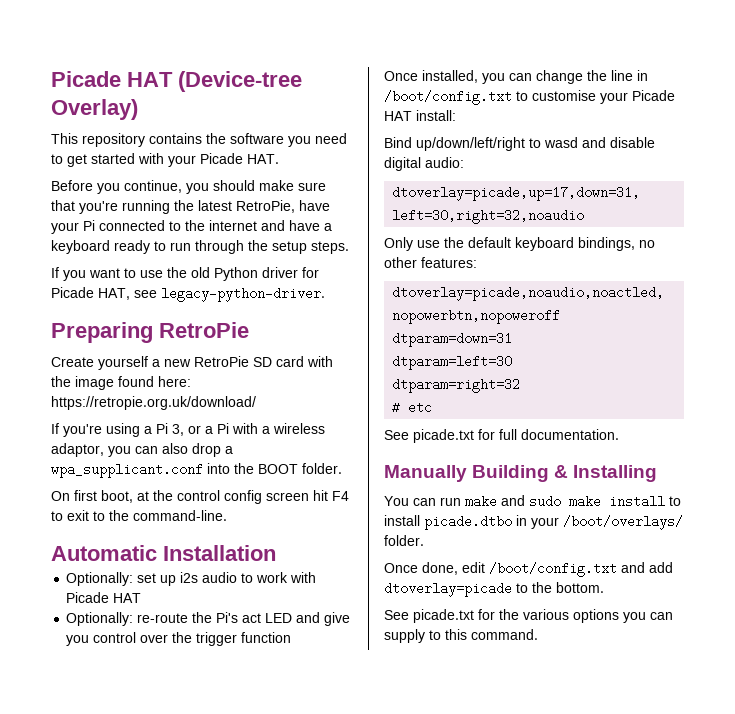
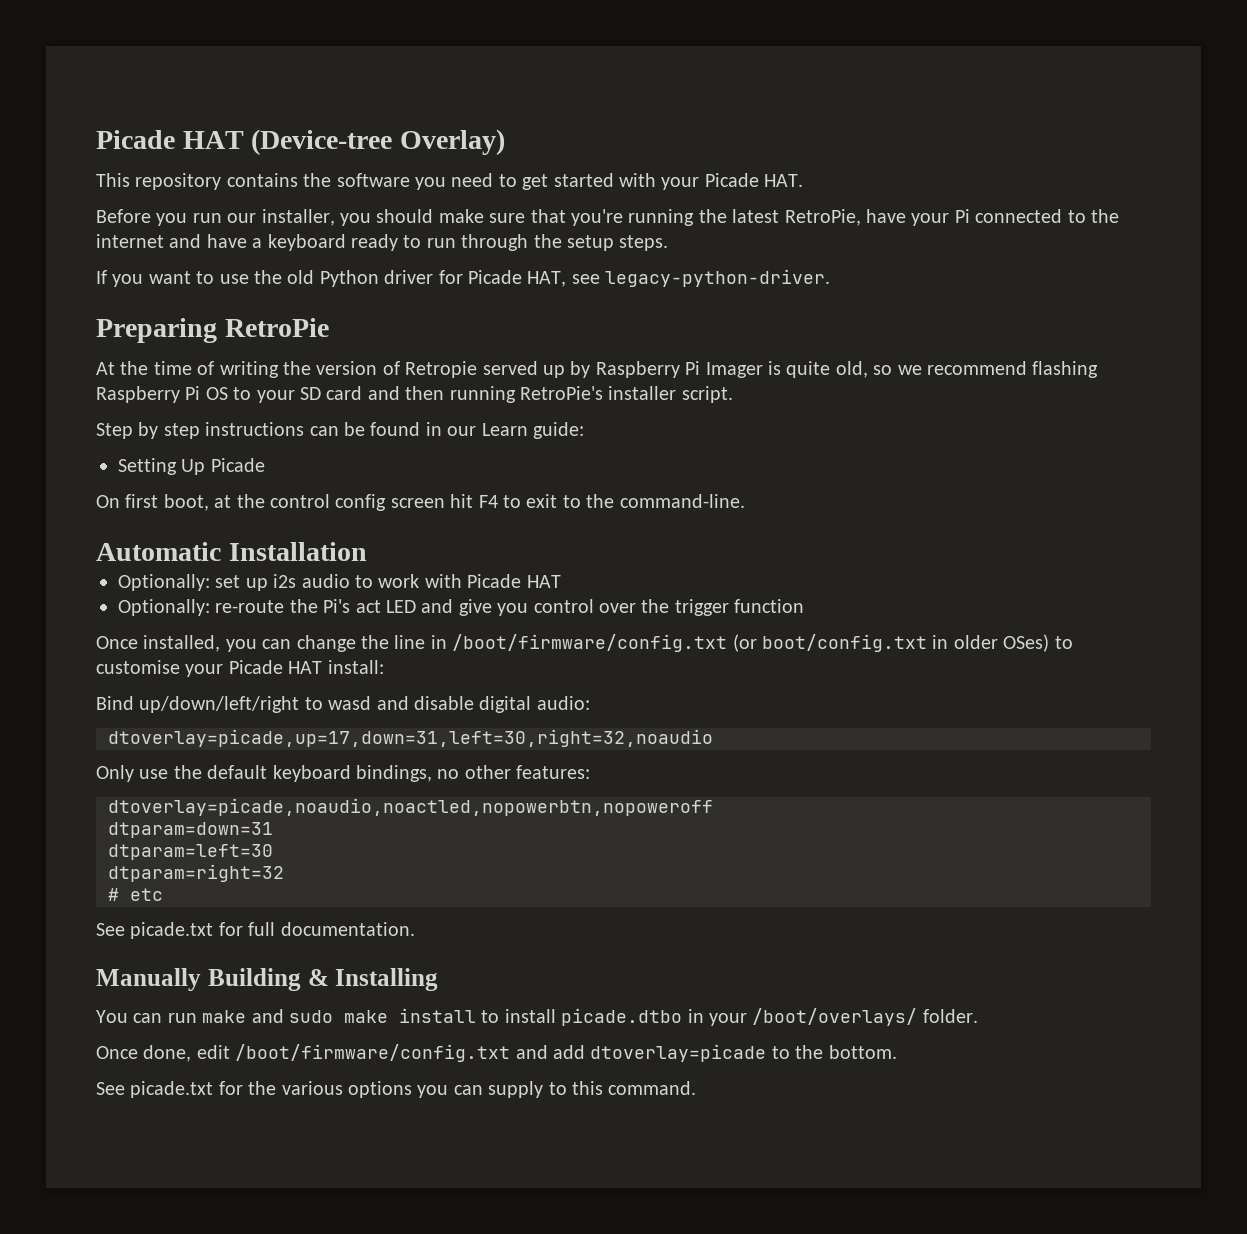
[124,180,182,193] continue, -> [192,209,335,226] run our installer,
[51,356,333,370] [51,376,191,390] [51,396,256,410] [51,423,325,437] [51,443,233,457] [51,463,342,478] Create yourself a new RetroPie SD card with the image found here: https://retropie.org.uk/download/ // If you're using a Pi 3, or a Pi with a wireless adaptor, you can also drop a wpa_supplicant.conf into the BOOT folder. -> [96,361,1099,378] [96,386,733,403] [96,422,584,439] [118,458,265,475] At the time of writing the version of Retropie served up by Raspberry Pi Imager is quite old, so we recommend flashing Raspberry Pi OS to your SD card and then running RetroPie's installer script. // Step by step instructions can be found in our Learn guide: // Setting Up Picade
[384,90,512,105] /boot/config.txt -> [452,634,1050,652] /boot/firmware/config.txt (or boot/config.txt in older OSes)
[489,562,617,577] /boot/config.txt -> [235,1044,511,1062] /boot/firmware/config.txt

